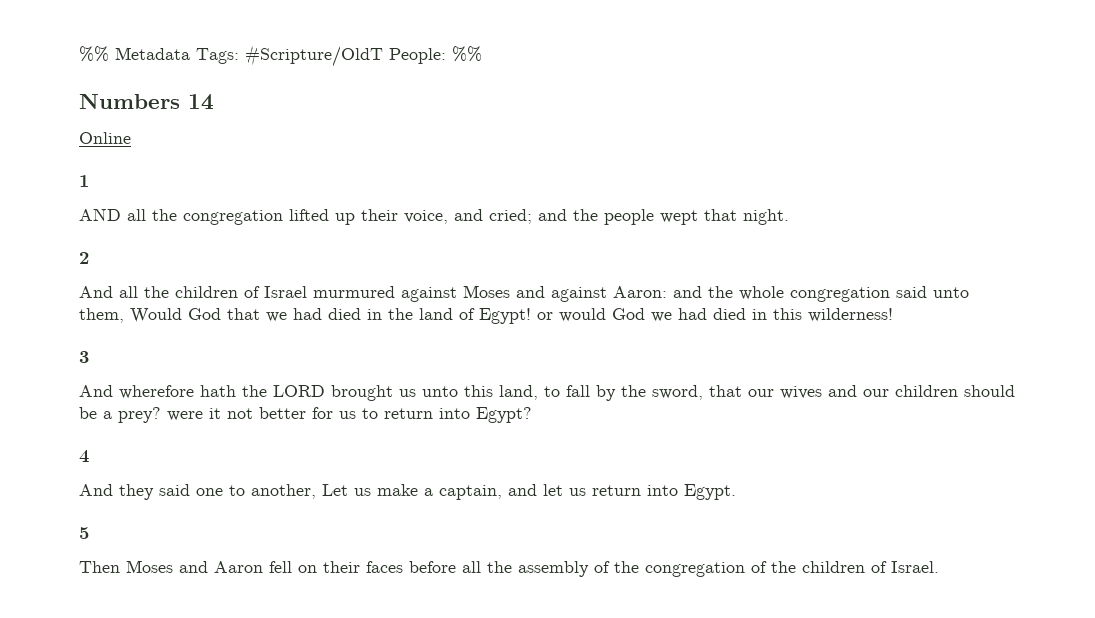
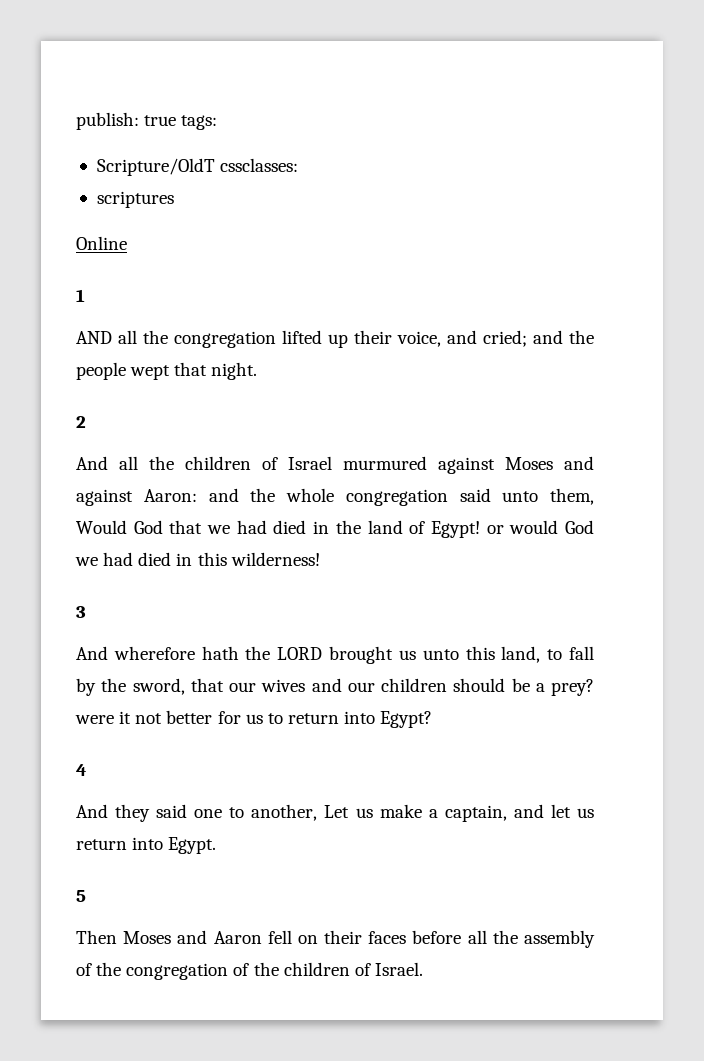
[79,45,482,67] [79,94,214,110] %% Metadata Tags: #Scripture/OldT People: %% // Numbers 14 -> [76,112,218,130] [96,158,299,176] [96,191,174,208] publish: true tags: // Scripture/OldT cssclasses: // scriptures

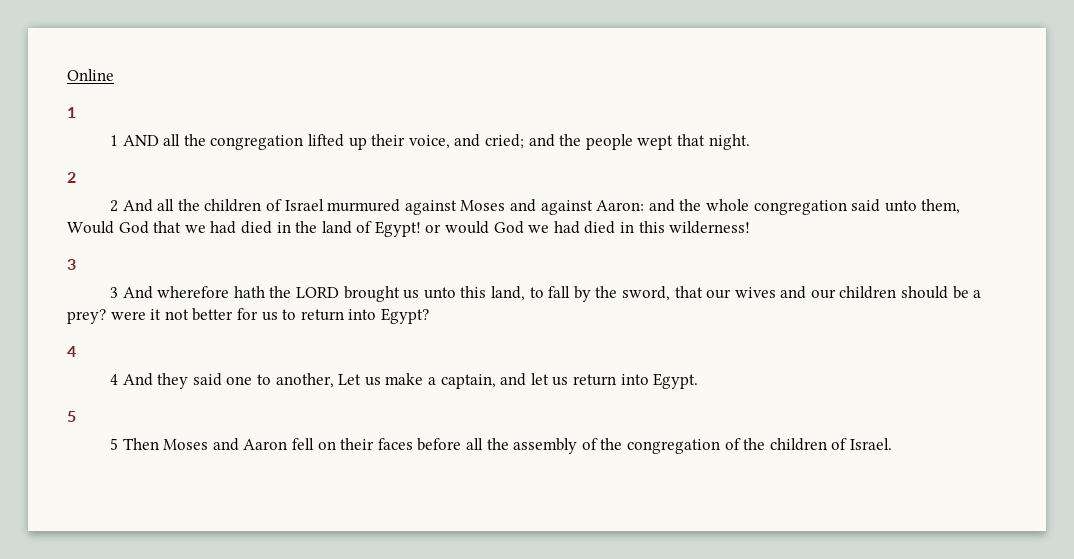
[76,112,218,130] [96,158,299,176] [96,191,174,208] publish: true tags: // Scripture/OldT cssclasses: // scriptures // -> (67, 75) none
(85, 295) none -> [110,135,119,146] 1
(86, 422) none -> [110,200,119,212] 2
(86, 612) none -> [110,287,119,298] 3
(87, 770) none -> [110,374,119,385] 4
(86, 896) none -> [110,438,119,450] 5

